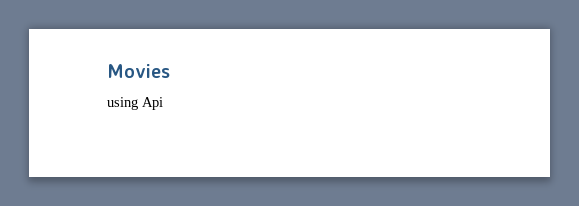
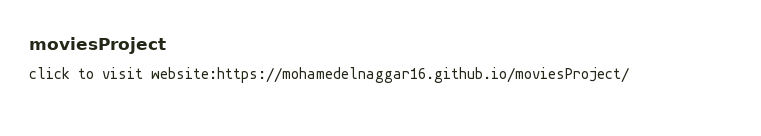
[107,64,170,78] [107,97,163,110] Movies // using Api -> [29,37,166,54] [29,67,629,83] moviesProject // click to visit website:https://mohamedelnaggar16.github.io/moviesProject/

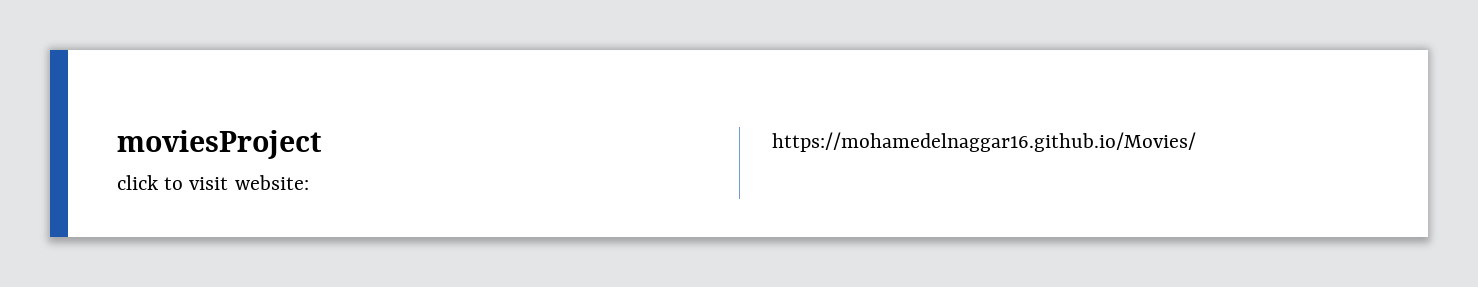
[151,67,629,83] website:https://mohamedelnaggar16.github.io/moviesProject/ -> [234,175,309,190] [772,132,1196,152] website: https://mohamedelnaggar16.github.io/Movies/

